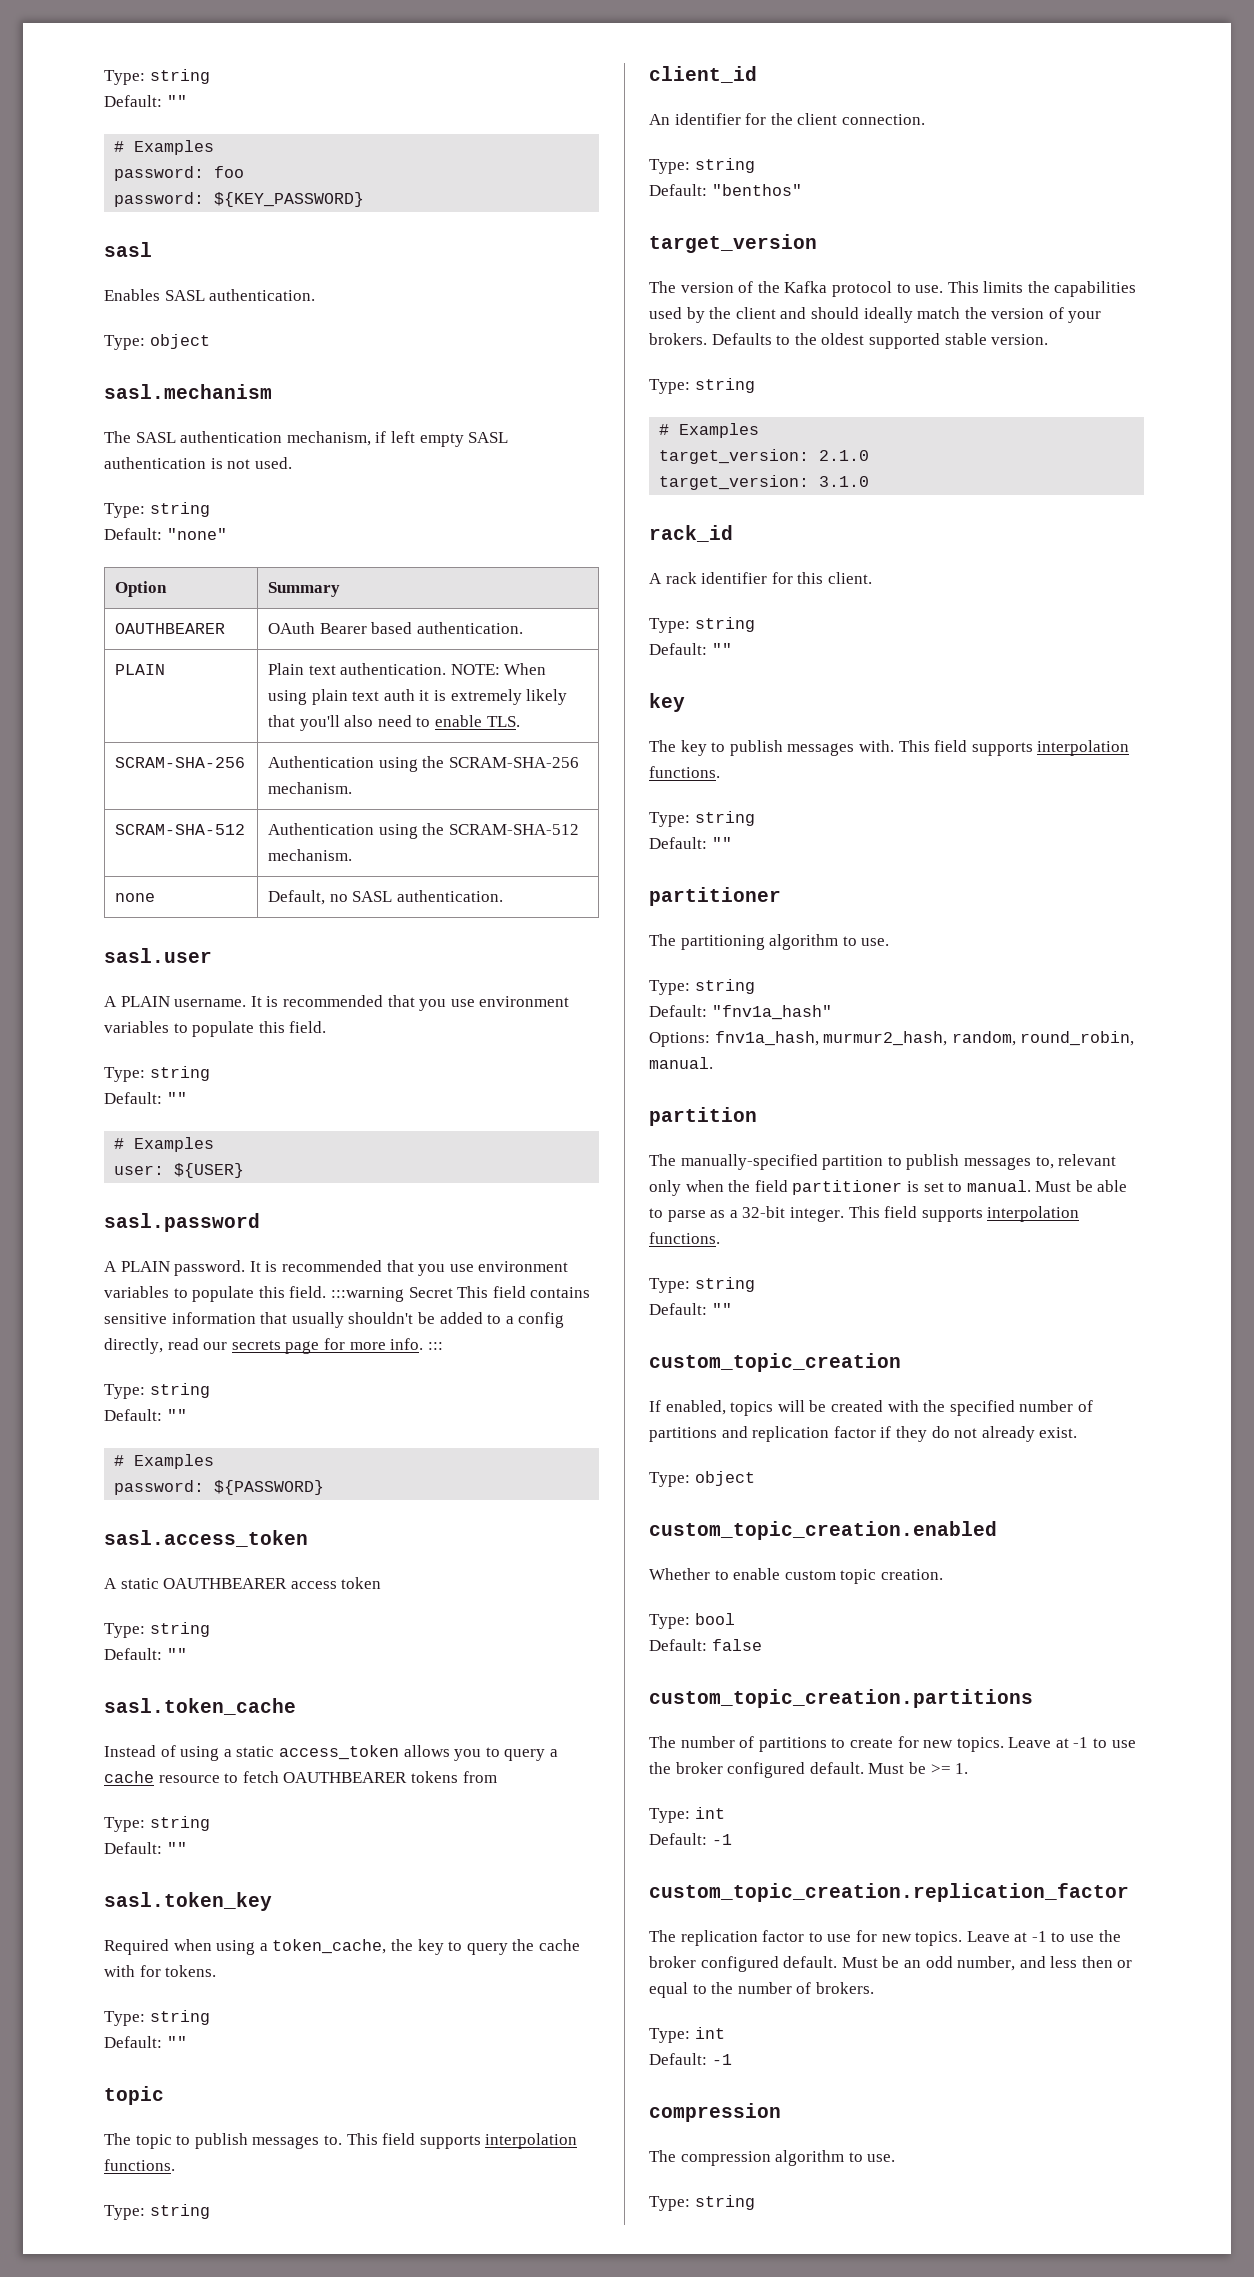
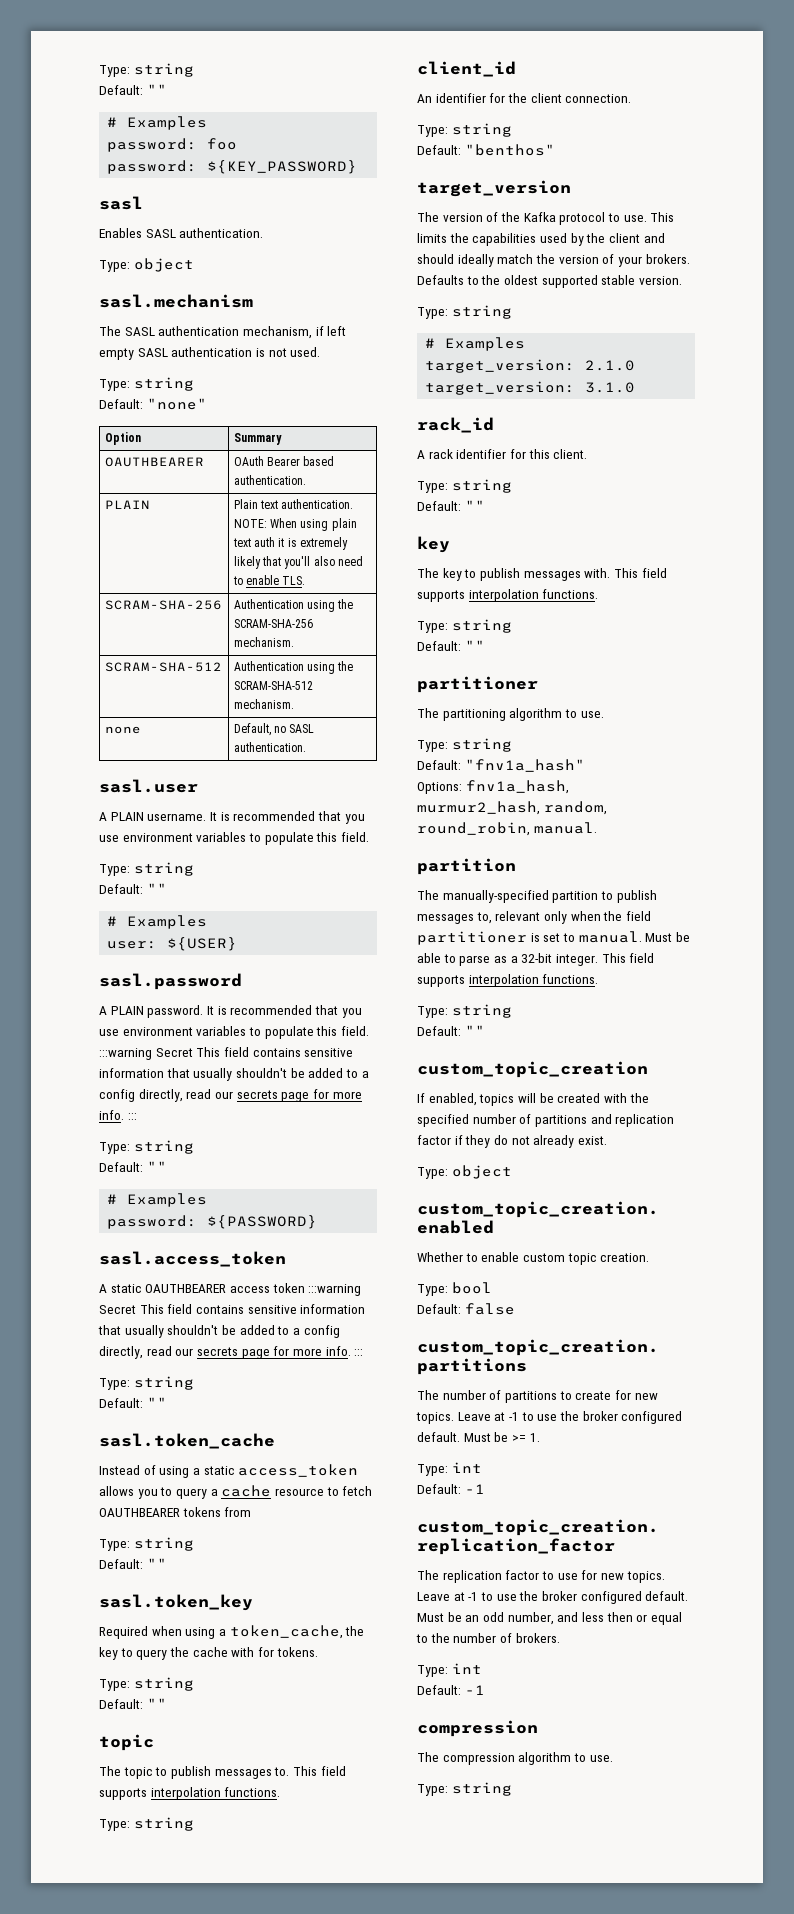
(382, 1583) none -> [308,1284,362,1296] [99,1304,366,1314] [98,1325,340,1338] [99,1346,364,1359] :::warning Secret This field contains sensitive information that usually shouldn't be added to a config directly, read our secrets page for more info. :::

